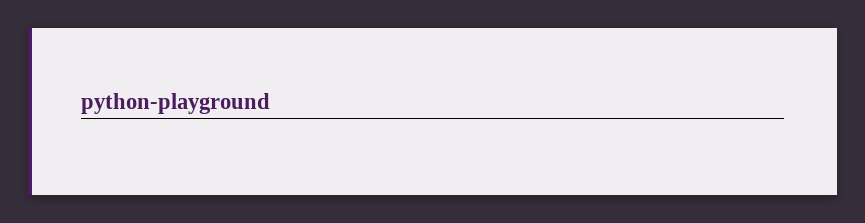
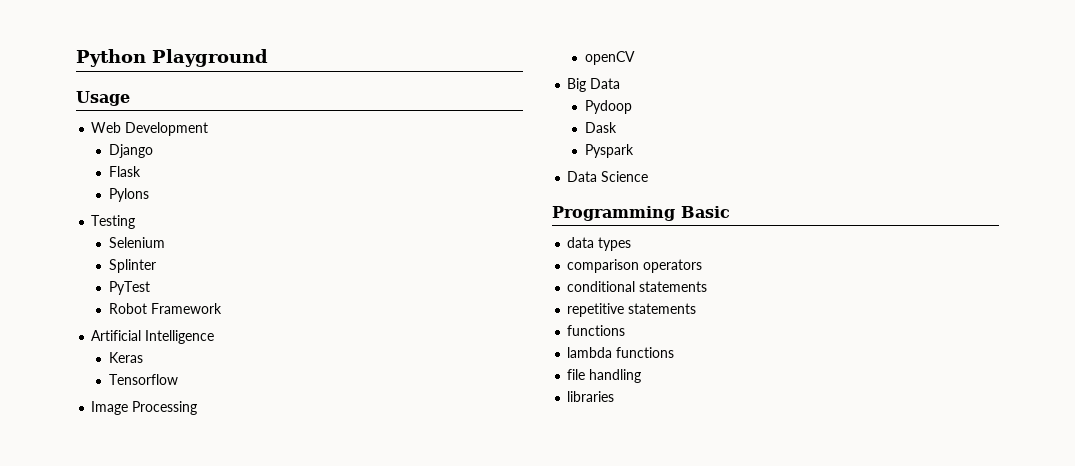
[81,93,270,114] python-playground -> [76,49,268,67] [76,91,130,106] [91,122,209,136] [108,144,153,158] [108,166,141,177] [108,188,149,202] [91,215,136,229] [108,237,165,248] [108,259,156,273] [108,281,150,295] [108,303,222,314] [91,330,215,344] [108,352,143,363] [108,374,178,385] [91,401,198,415] [584,51,635,65] [567,78,621,92] [584,100,632,114] [584,122,617,133] [584,144,634,158] [567,171,649,182] [552,206,730,221] [567,237,632,251] [567,259,703,273] [567,281,708,292] [567,303,697,317] [567,325,626,336] [567,347,675,358] [567,369,642,383] [567,391,615,402] Python Playground // Usage // Web Development // Django // Flask // Pylons // Testing // Selenium // Splinter // PyTest // Robot Framework // Artificial Intelligence // Keras // Tensorflow // Image Processing // openCV // Big Data // Pydoop // Dask // Pyspark // Data Science // Programming Basic // data types // comparison operators // conditional statements // repetitive statements // functions // lambda functions // file handling // libraries

